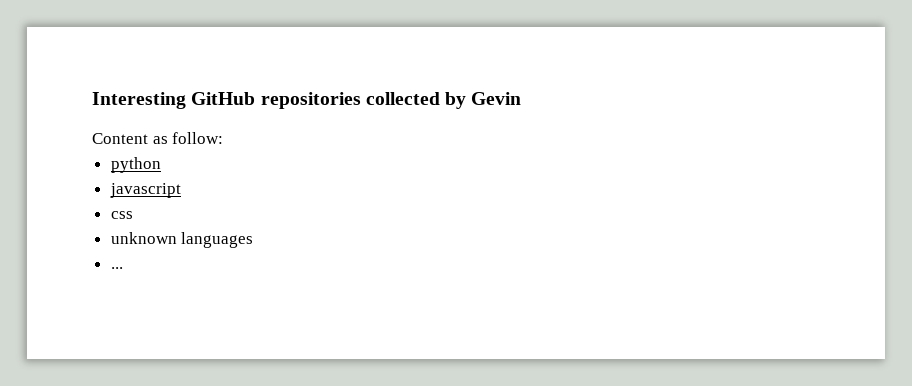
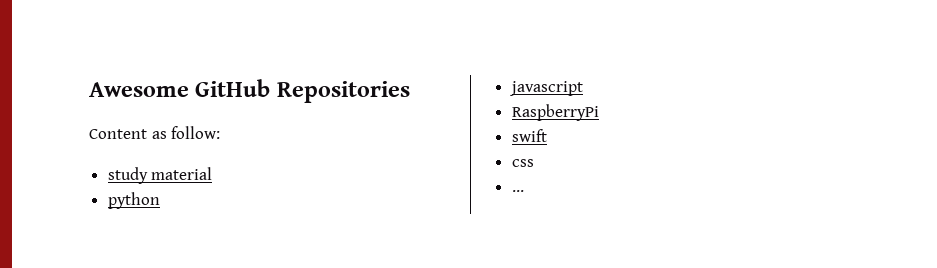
[92,92,522,109] Interesting GitHub repositories collected by Gevin -> [89,79,410,103] Awesome GitHub Repositories
(224, 138) none -> [107,167,213,184] // study material
(181, 190) none -> [511,104,599,121] [511,129,547,142] // RaspberryPi // swift
[110,232,254,248] // unknown languages -> (534, 163) none

